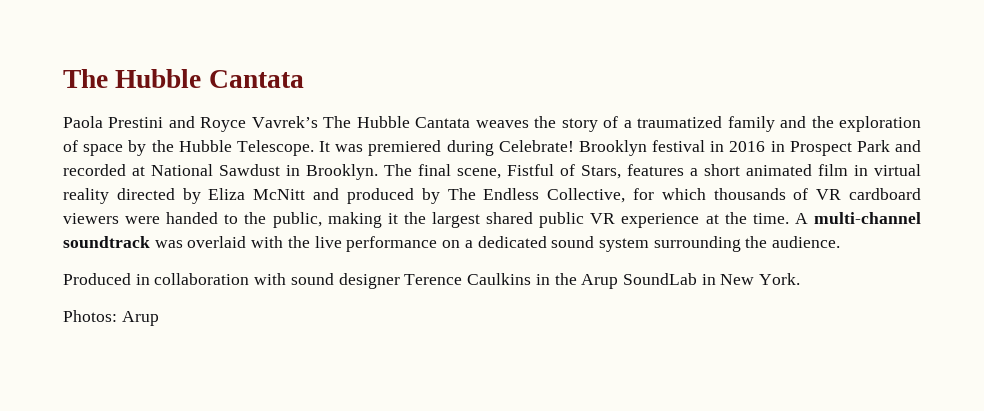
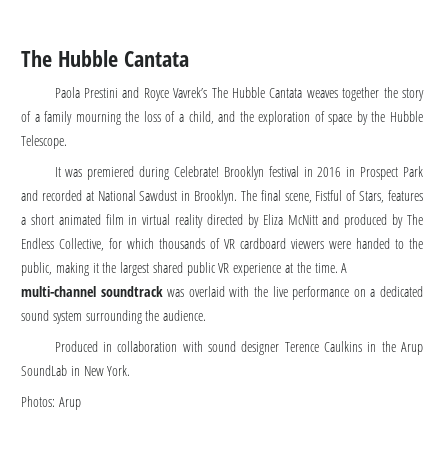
(529, 124) none -> [342,87,380,101] together
[637,116,775,132] traumatized family -> [44,111,214,125] family mourning the loss of a child,
(314, 148) none -> (67, 142) //

